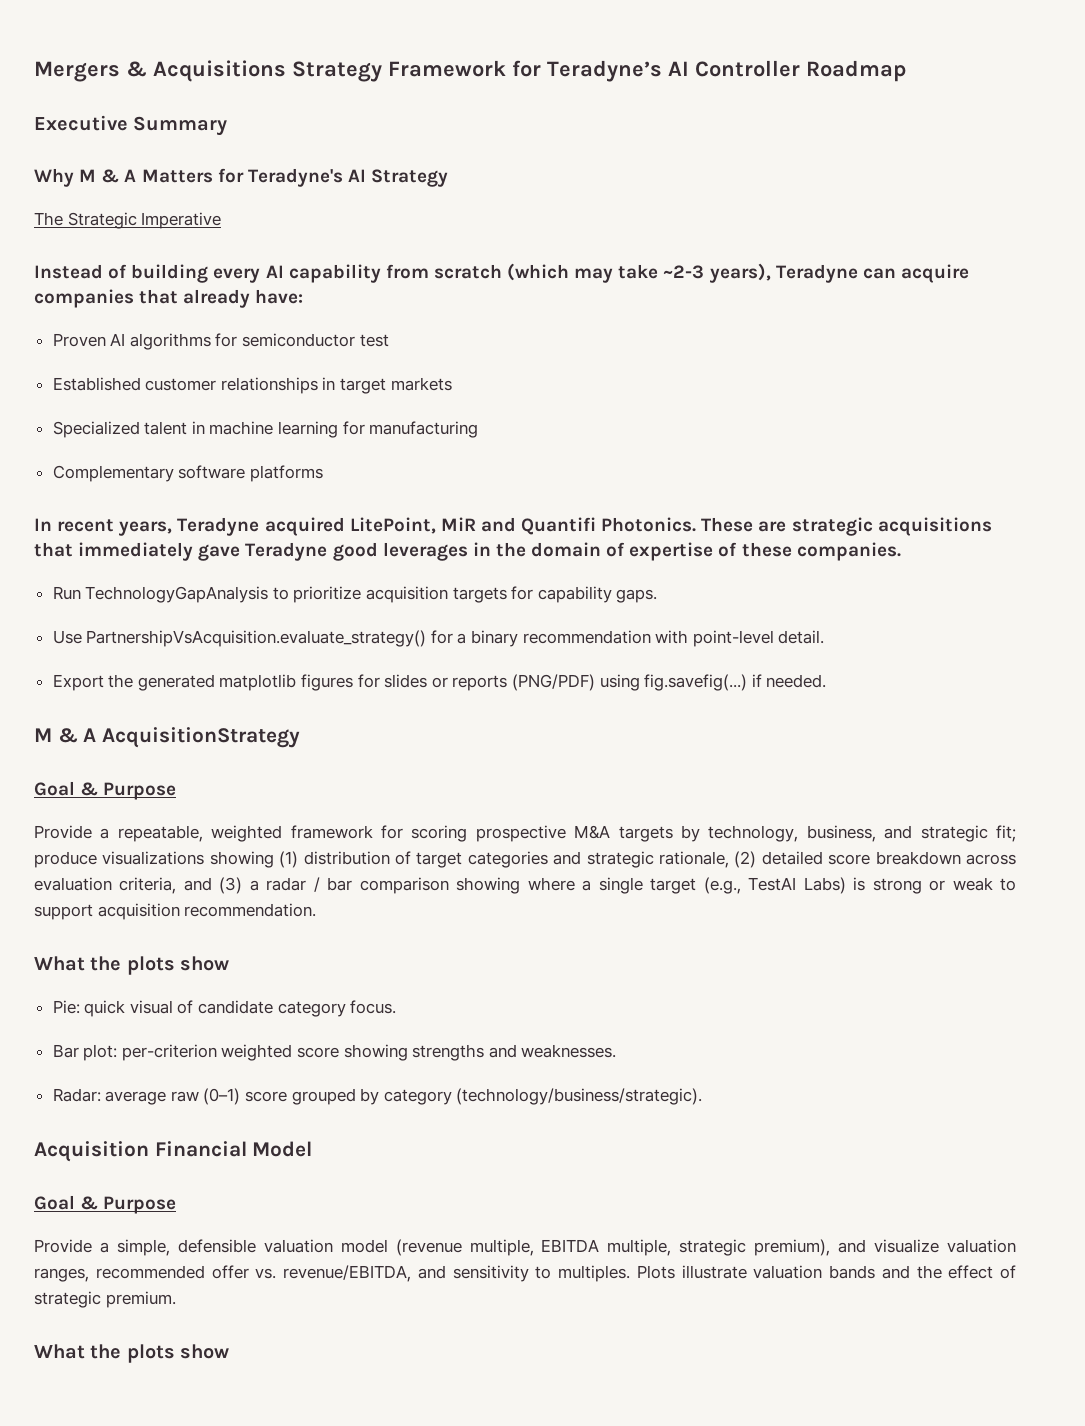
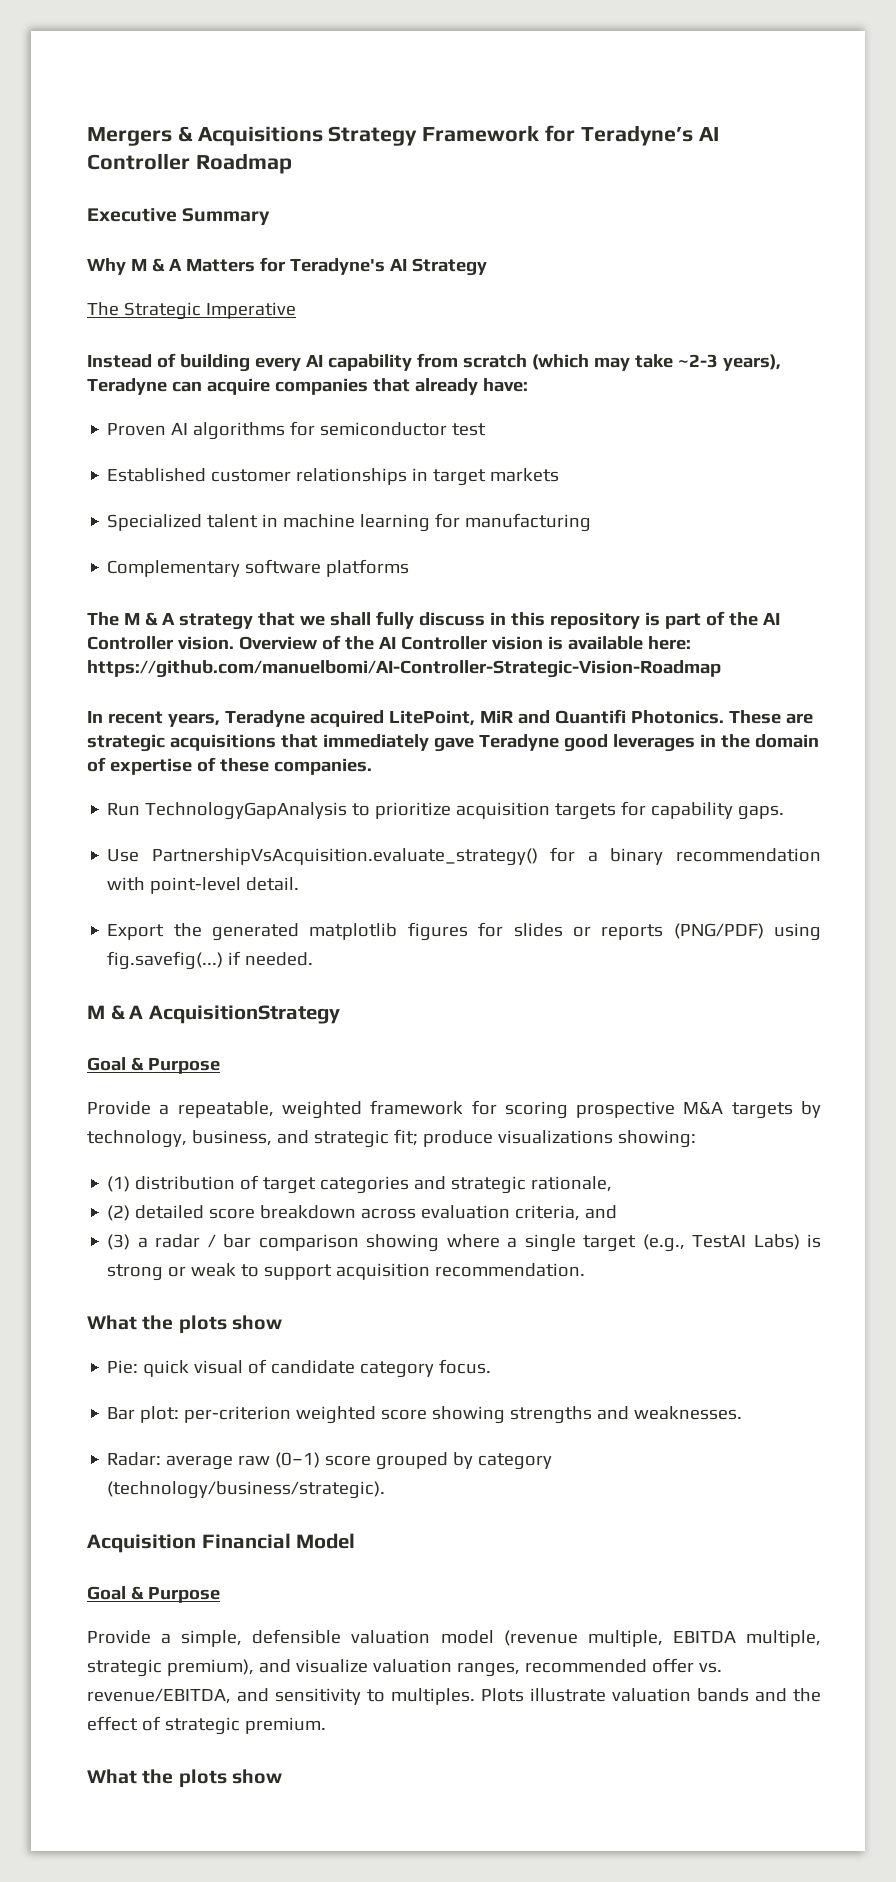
(323, 473) none -> [87,611,780,630] [87,635,691,650] [87,660,721,678] // The M & A strategy that we shall fully discuss in this repository is part of the AI Controller vision. Overview of the AI Controller vision is available here: https://github.com/manuelbomi/AI-Controller-Strategic-Vision-Roadmap
[209,851,274,868] showing -> [617,1130,696,1148] showing: //
(729, 859) none -> (613, 1184) //
(212, 884) none -> (618, 1212) //

